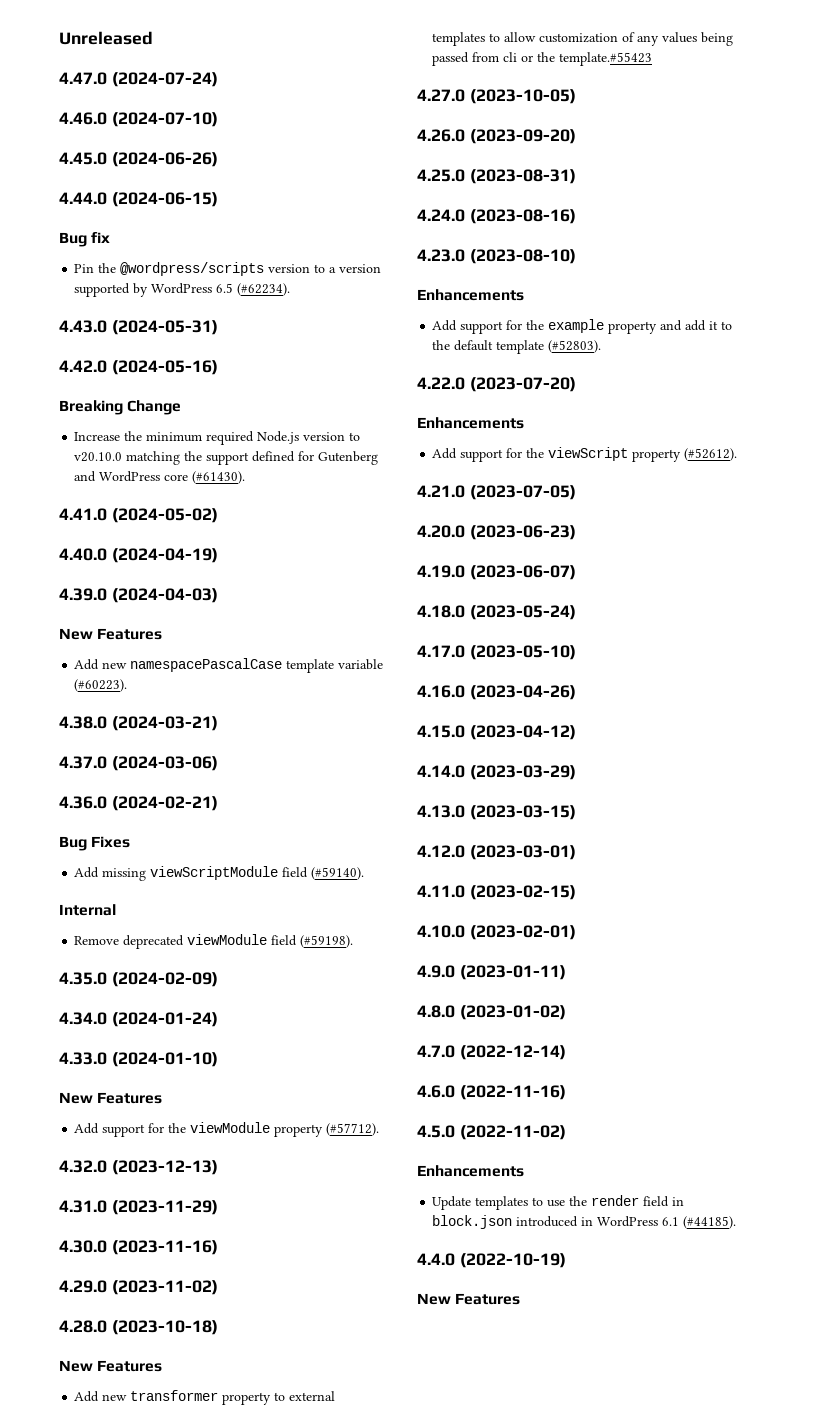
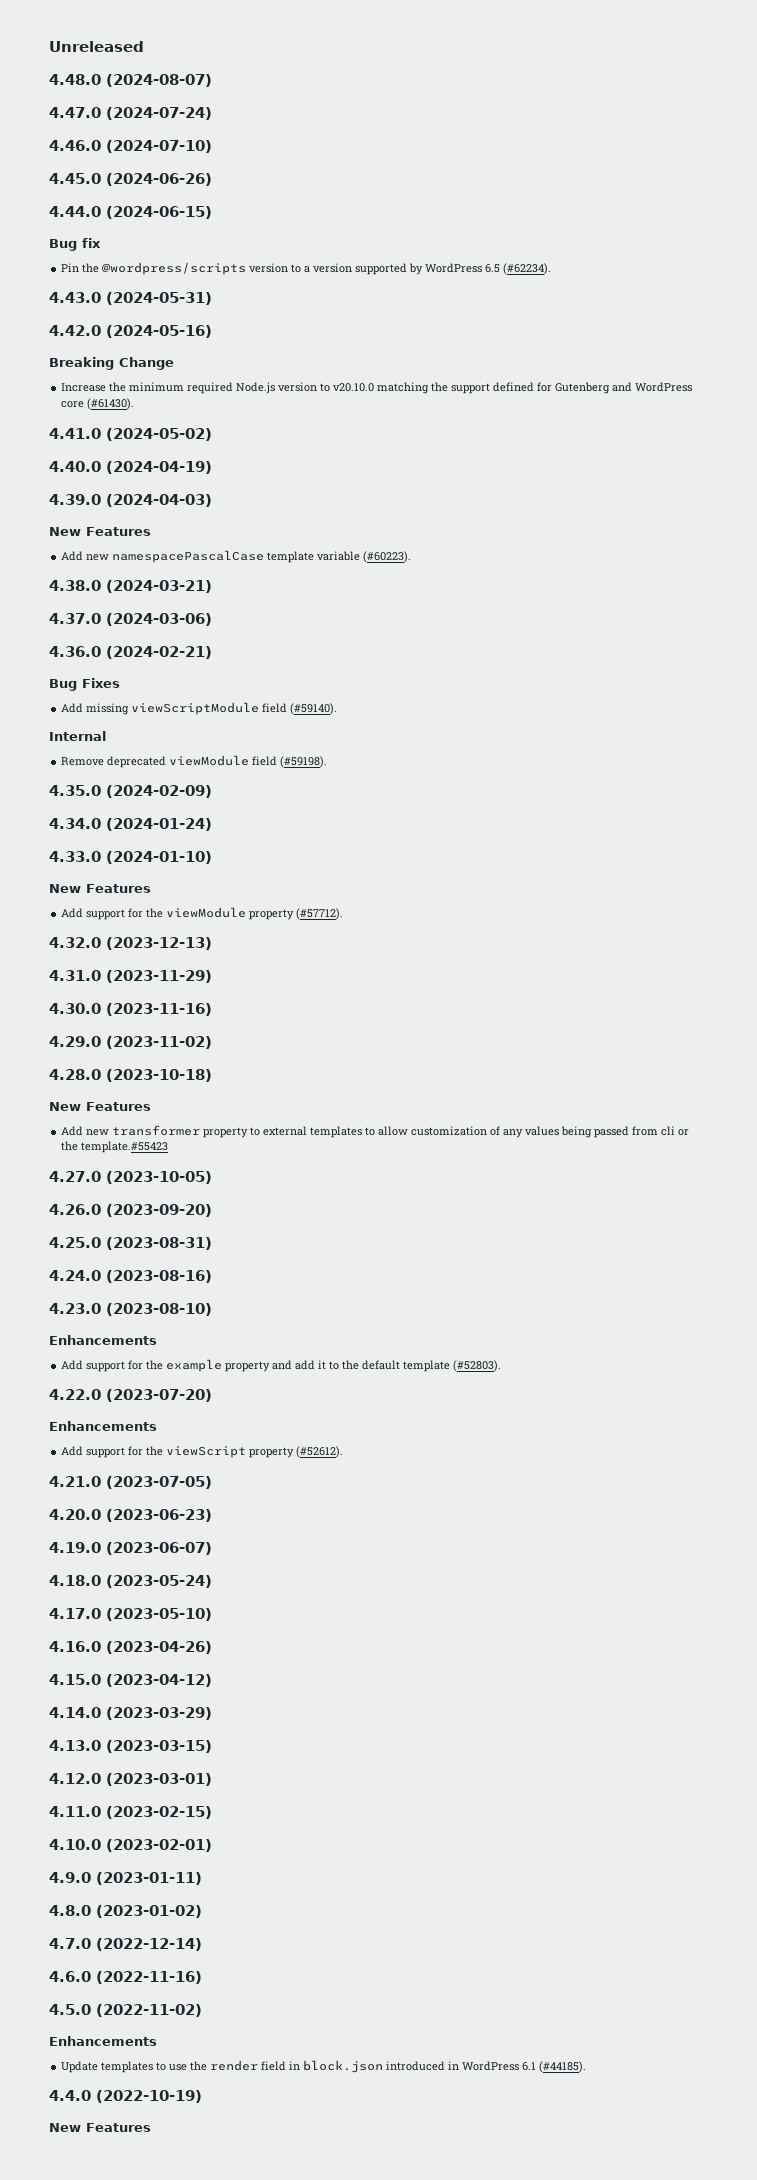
(153, 38) none -> [49,74,212,87] // 4.48.0 (2024-08-07)

